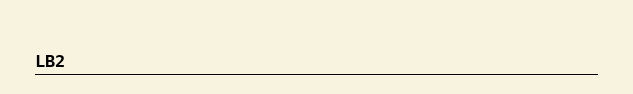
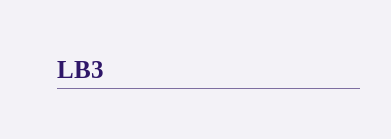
[35,55,65,67] LB2 -> [57,61,104,78] LB3

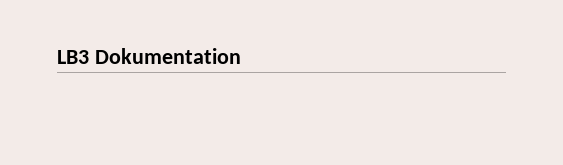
(104, 69) none -> [94,48,241,64] Dokumentation

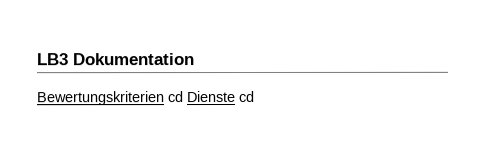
(241, 56) none -> [37,90,255,106] // Bewertungskriterien cd Dienste cd

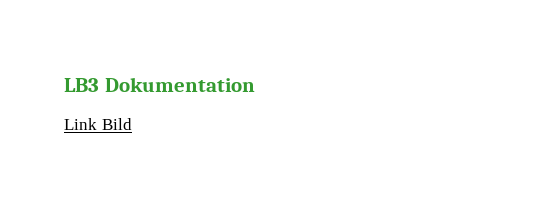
[37,90,255,106] Bewertungskriterien cd Dienste cd -> [64,118,132,130] Link Bild

